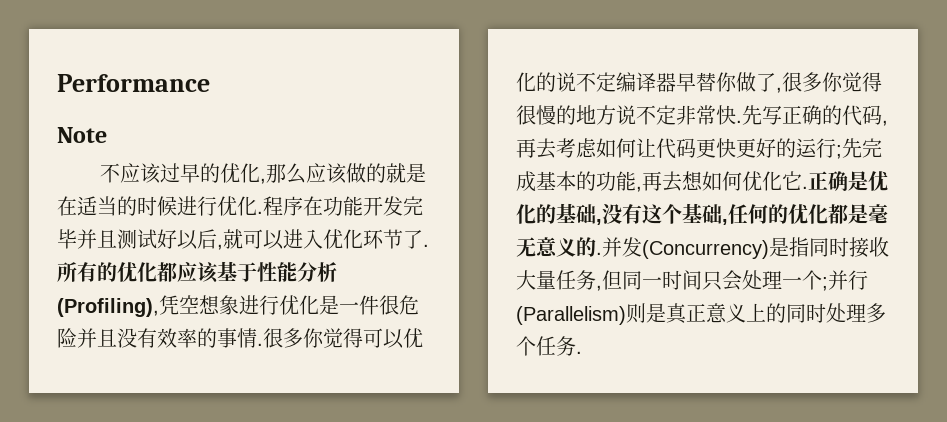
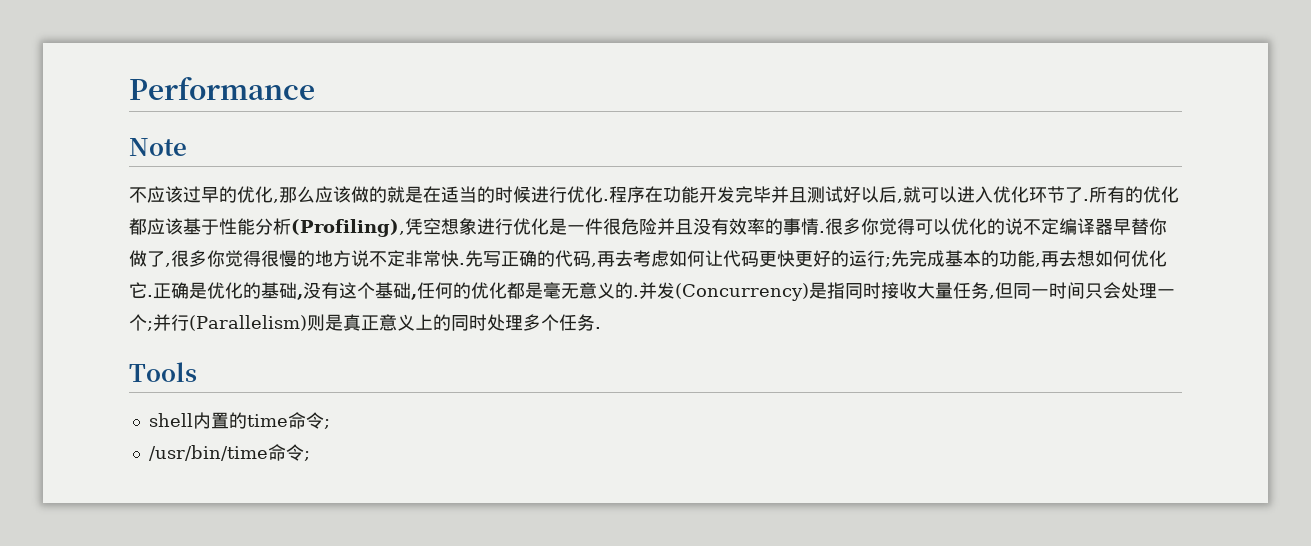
(582, 352) none -> [129,362,197,382] [148,412,330,429] [148,444,310,461] // Tools // shell内置的time命令; // /usr/bin/time命令;

